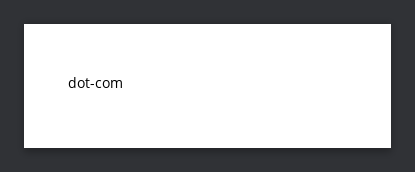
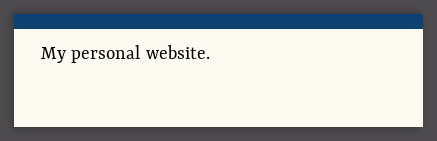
[68,77,123,88] dot-com -> [41,45,210,63] My personal website.

